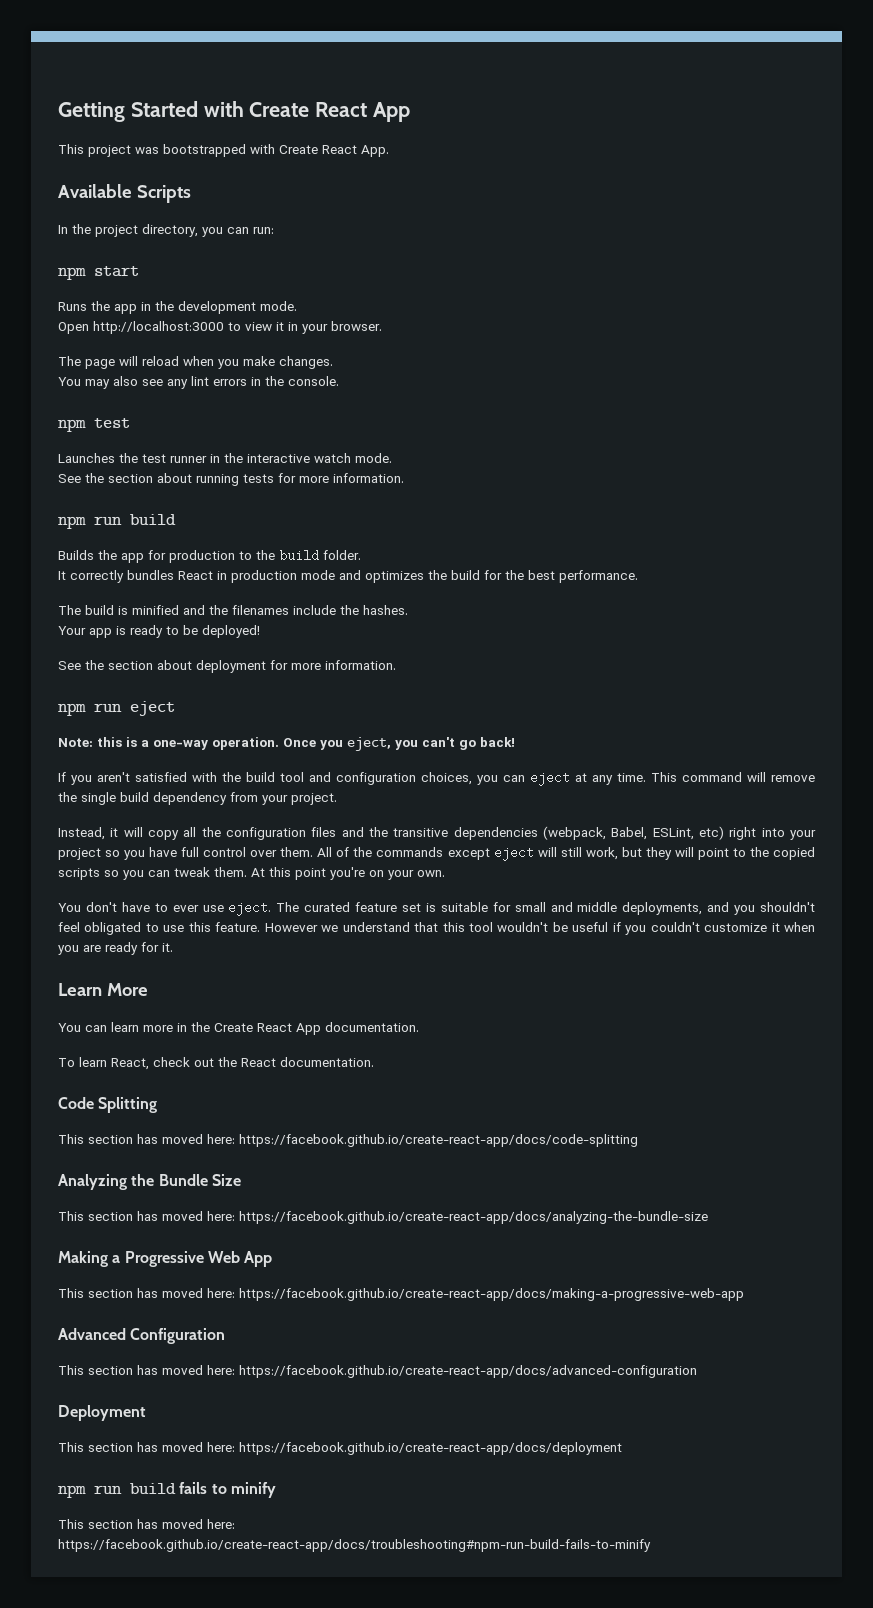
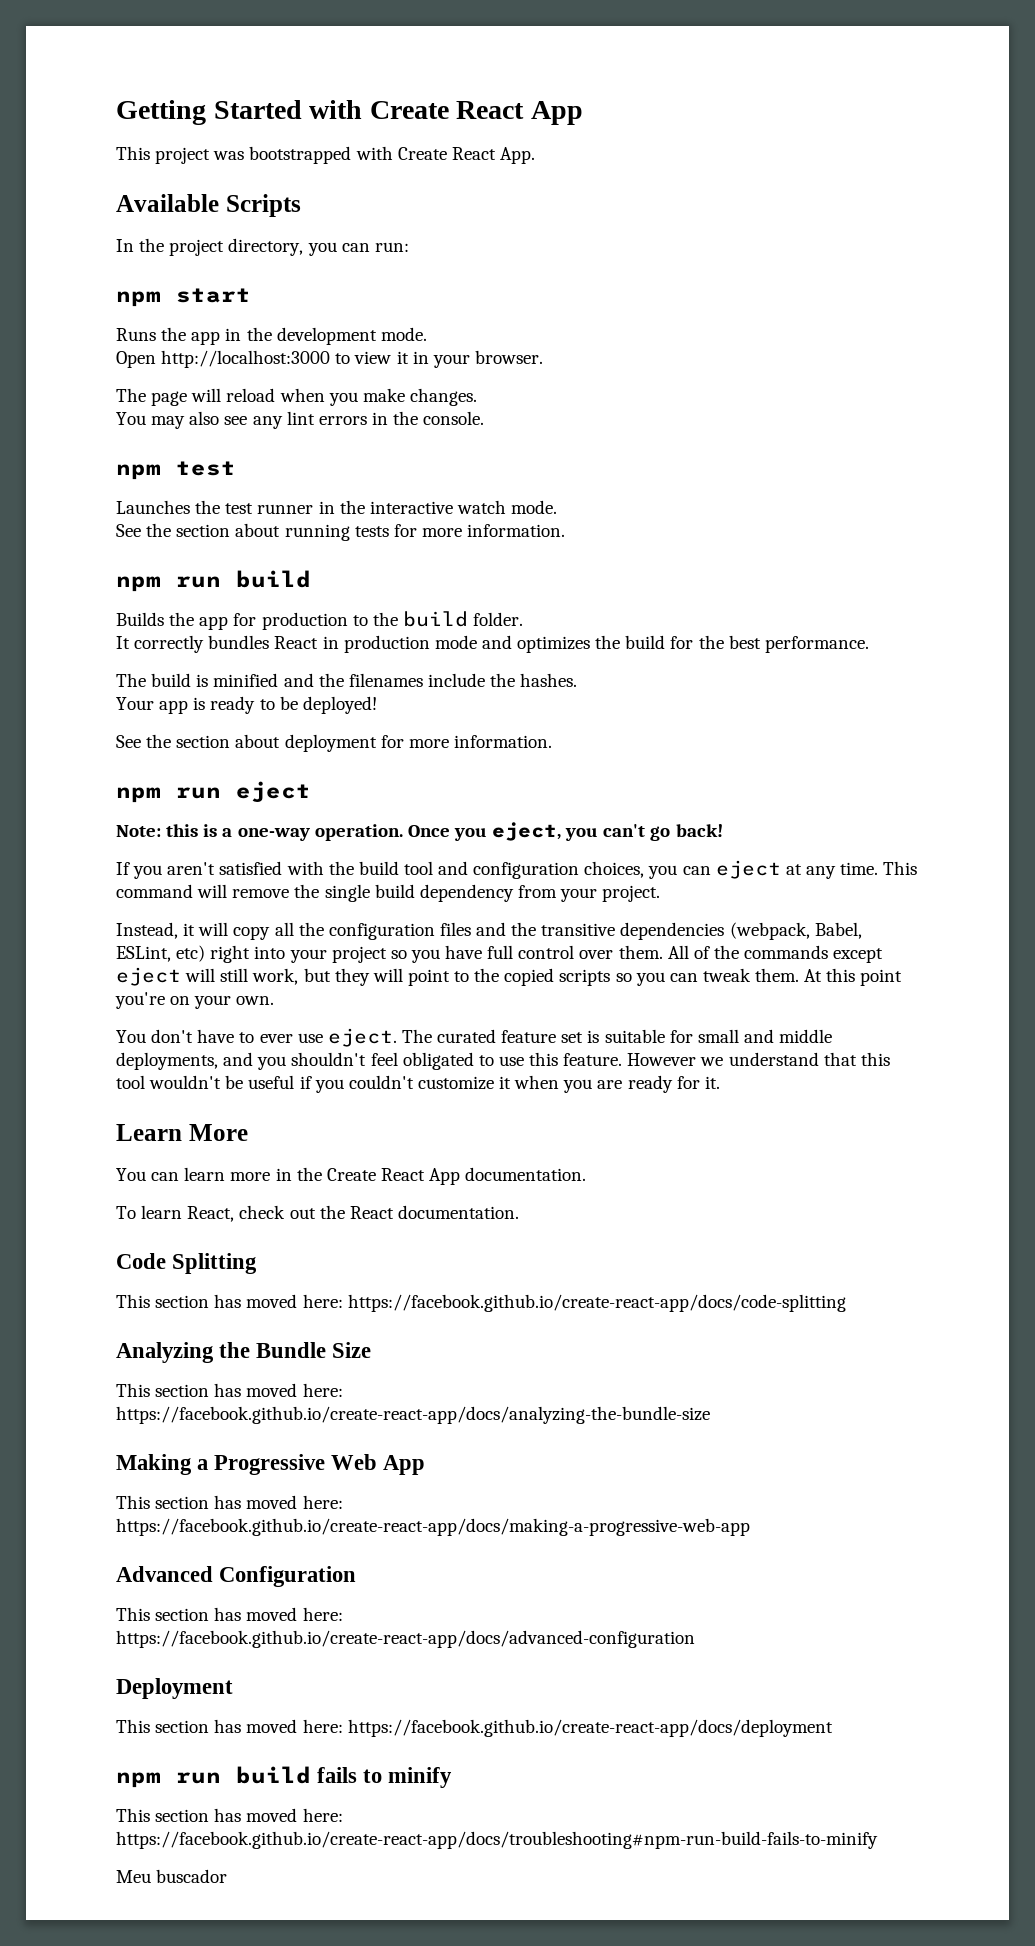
(651, 1545) none -> [116,1869,228,1883] // Meu buscador

